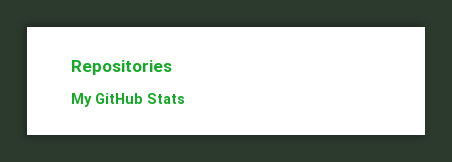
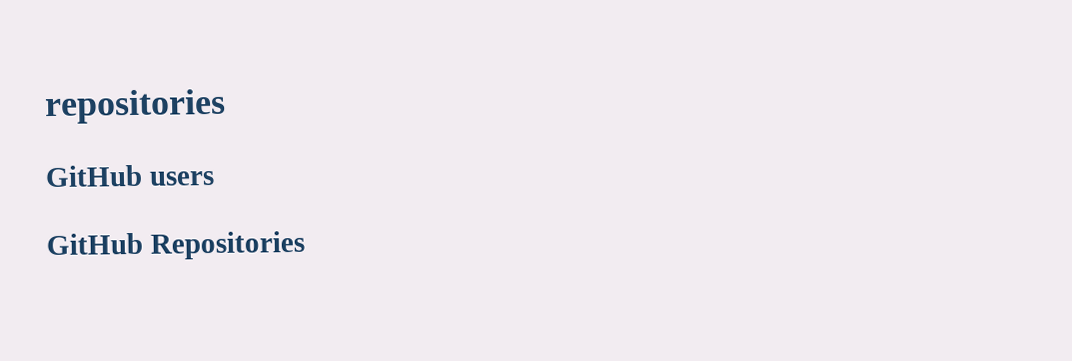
[71,60,172,75] [71,93,185,107] Repositories // My GitHub Stats -> [44,88,226,125] [45,164,215,188] [46,230,305,260] repositories // GitHub users // GitHub Repositories

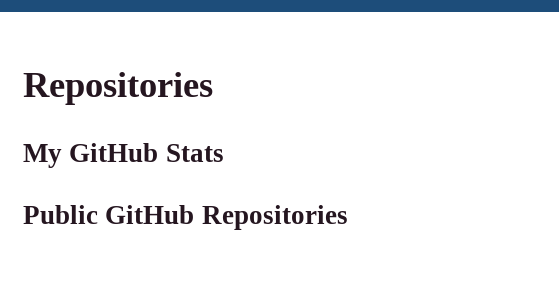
[44,88,226,125] [45,164,215,188] repositories // GitHub users // -> [23,72,213,105] [23,143,224,168] [23,205,98,224] Repositories // My GitHub Stats // Public

